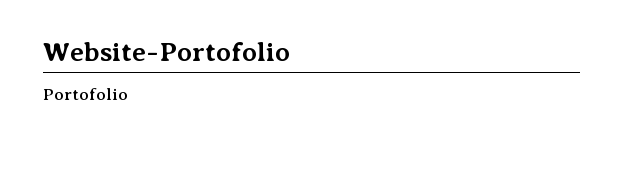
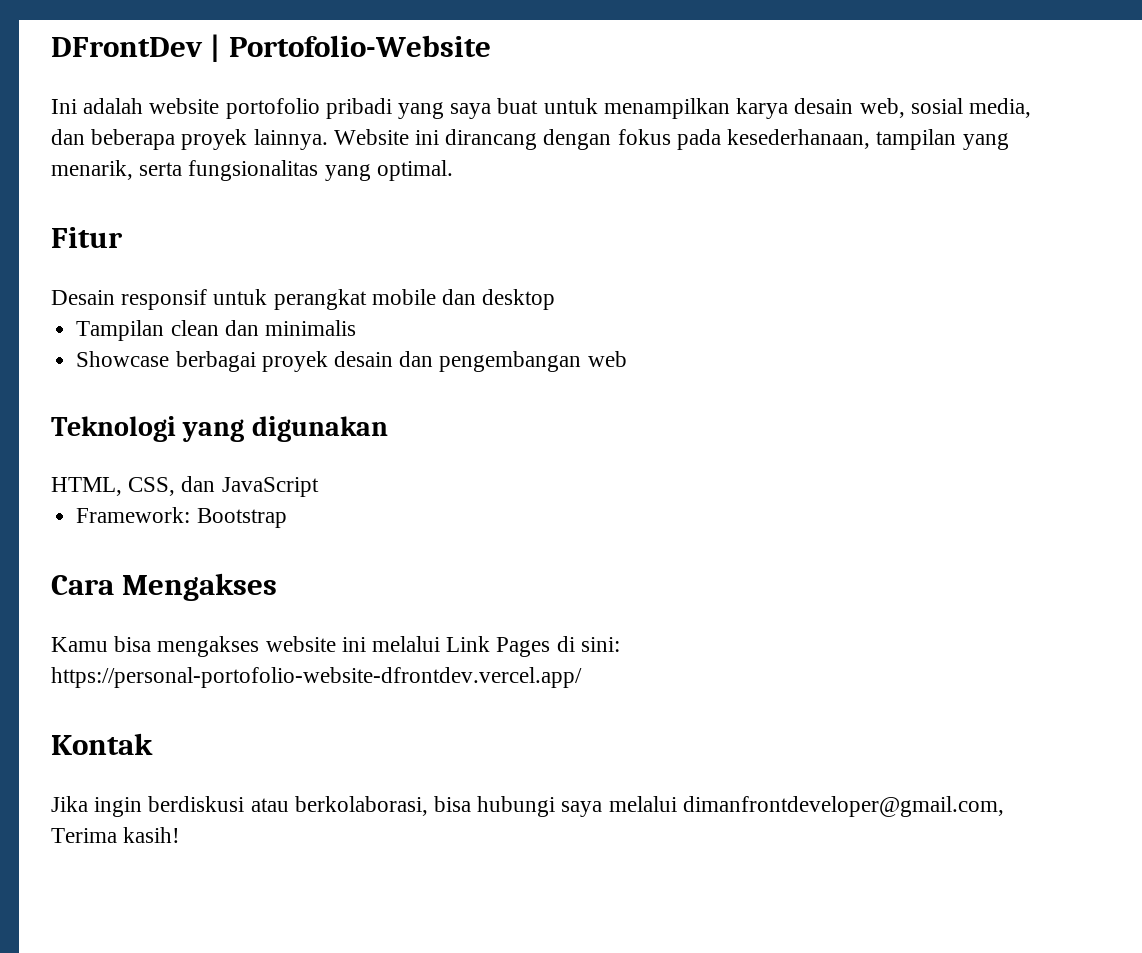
[43,42,290,61] [43,88,128,100] Website-Portofolio // Portofolio -> [51,34,491,62] [51,98,1031,119] [51,129,1009,150] [51,160,453,181] [51,227,123,248] [51,289,556,310] [76,320,356,341] [76,351,627,372] [51,416,388,442] [51,476,319,497] [76,507,287,528] [51,573,278,601] [51,636,620,657] [51,667,582,688] [51,733,153,755] [51,796,1004,817] [51,827,181,843] DFrontDev | Portofolio-Website // Ini adalah website portofolio pribadi yang saya buat untuk menampilkan karya desain web, sosial media, dan beberapa proyek lainnya. Website ini dirancang dengan fokus pada kesederhanaan, tampilan yang menarik, serta fungsionalitas yang optimal. // Fitur // Desain responsif untuk perangkat mobile dan desktop // Tampilan clean dan minimalis // Showcase berbagai proyek desain dan pengembangan web // Teknologi yang digunakan // HTML, CSS, dan JavaScript // Framework: Bootstrap // Cara Mengakses // Kamu bisa mengakses website ini melalui Link Pages di sini: https://personal-portofolio-website-dfrontdev.vercel.app/ // Kontak // Jika ingin berdiskusi atau berkolaborasi, bisa hubungi saya melalui dimanfrontdeveloper@gmail.com, Terima kasih!

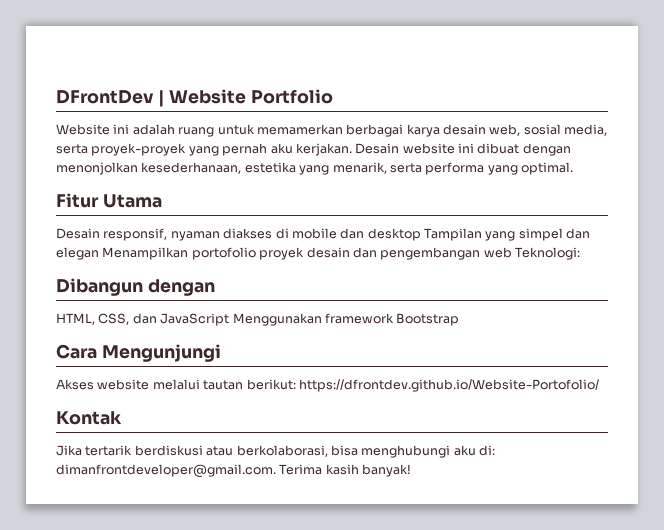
[228,35,491,57] [51,98,730,119] Portofolio-Website // Ini adalah website portofolio pribadi yang saya buat untuk menampilkan -> [169,89,334,104] [56,124,404,137] Website Portfolio // Website ini adalah ruang untuk memamerkan berbagai
[51,129,957,150] dan beberapa proyek lainnya. Website ini dirancang dengan fokus pada kesederhanaan, tampilan -> [56,143,571,156] [56,162,296,175] serta proyek-proyek yang pernah aku kerjakan. Desain website ini dibuat dengan menonjolkan kesederhanaan, estetika
[188,160,319,181] fungsionalitas -> [425,162,485,175] performa
[51,289,367,310] // Desain responsif untuk perangkat -> [102,194,162,208] [56,228,289,241] Utama // Desain responsif, nyaman diakses di
[76,320,356,341] [76,351,256,372] // Tampilan clean dan minimalis // Showcase berbagai -> [424,228,591,241] [56,247,256,260] Tampilan yang simpel dan elegan Menampilkan portofolio
[51,416,388,442] // Teknologi yang digunakan -> [515,247,580,260] [56,278,215,296] Teknologi: // Dibangun dengan
[76,507,191,523] // Framework: -> [232,313,394,326] Menggunakan framework
[122,573,278,601] [51,636,620,657] [51,667,582,688] Mengakses // Kamu bisa mengakses website ini melalui Link Pages di sini: https://personal-portofolio-website-dfrontdev.vercel.app/ -> [101,344,221,362] [56,379,599,392] Mengunjungi // Akses website melalui tautan berikut: https://dfrontdev.github.io/Website-Portofolio/
[94,797,143,817] ingin -> [85,445,133,456] tertarik
[477,796,1004,817] [51,827,181,843] hubungi saya melalui dimanfrontdeveloper@gmail.com, Terima kasih! -> [361,445,495,458] [56,464,412,478] menghubungi aku di: dimanfrontdeveloper@gmail.com. Terima kasih banyak!

